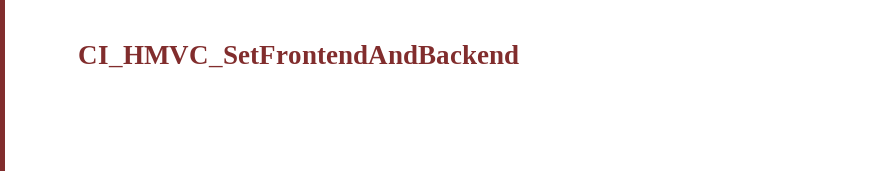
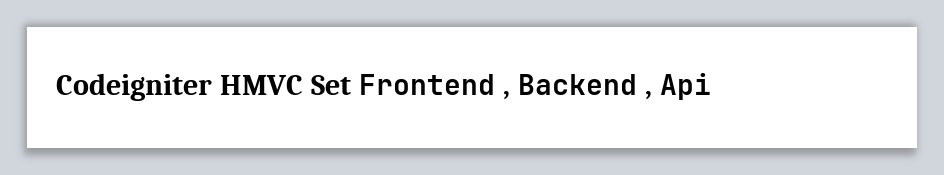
[78,45,519,68] CI_HMVC_SetFrontendAndBackend -> [56,73,711,101] Codeigniter HMVC Set Frontend , Backend , Api

